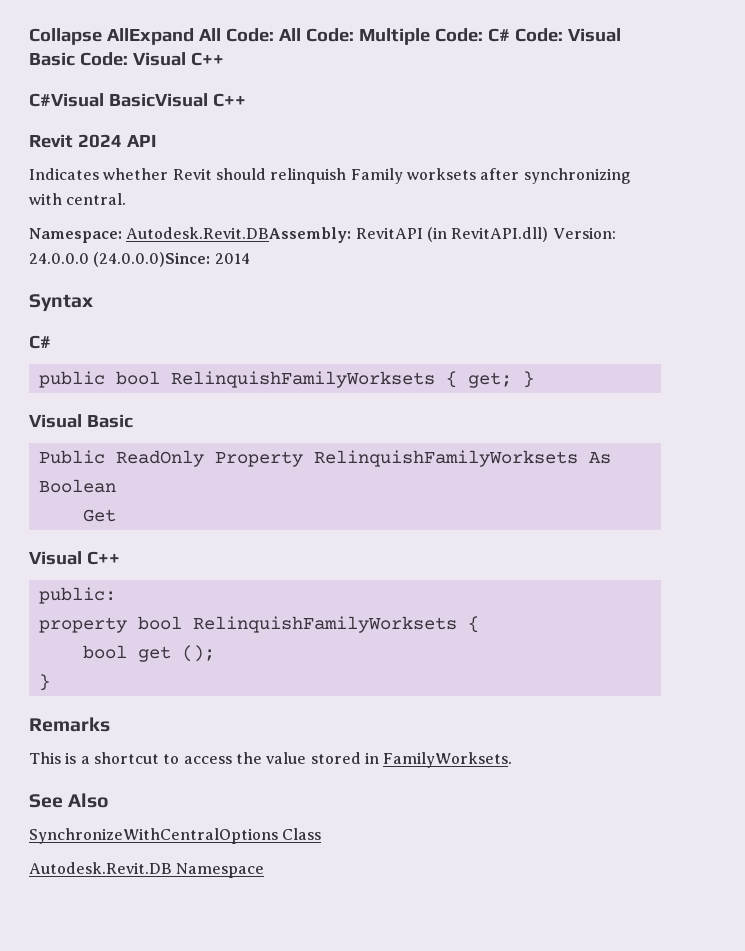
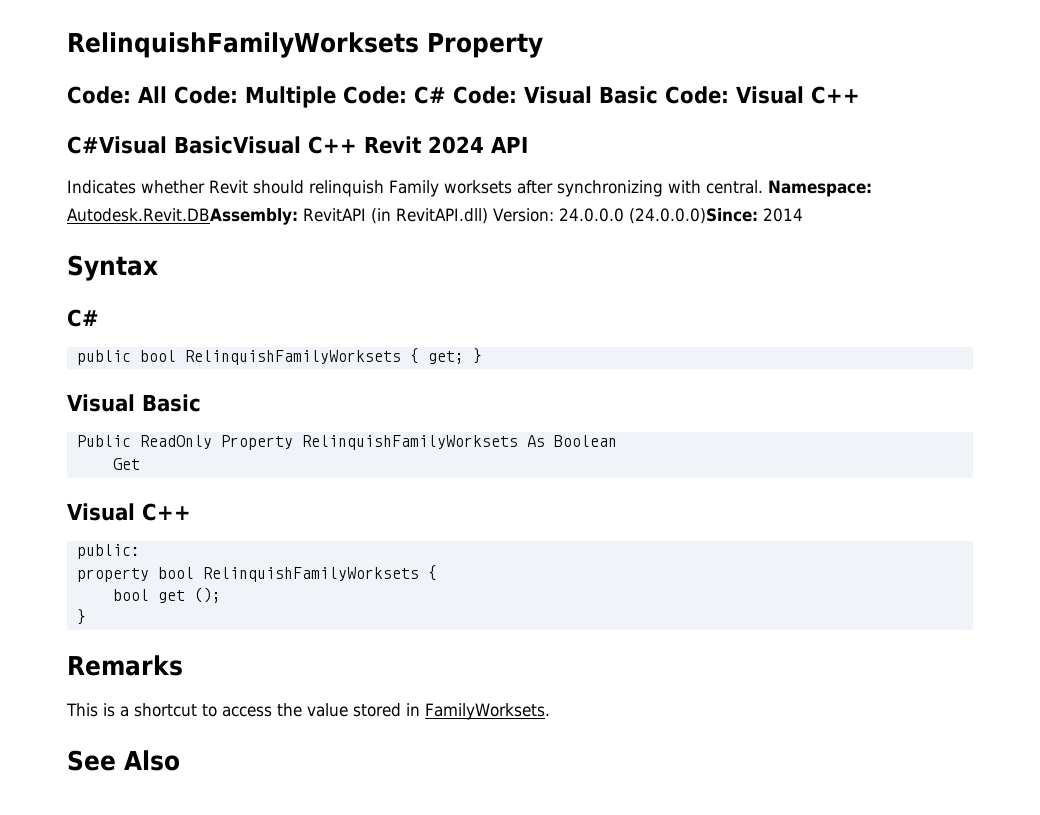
[29,28,221,45] Collapse AllExpand All -> [67,32,543,58] RelinquishFamilyWorksets Property //
(246, 100) // -> (357, 145) none
(127, 199) // -> (763, 187) none
[29,828,322,844] [29,862,265,878] // SynchronizeWithCentralOptions Class // Autodesk.Revit.DB Namespace -> (180, 760) none

